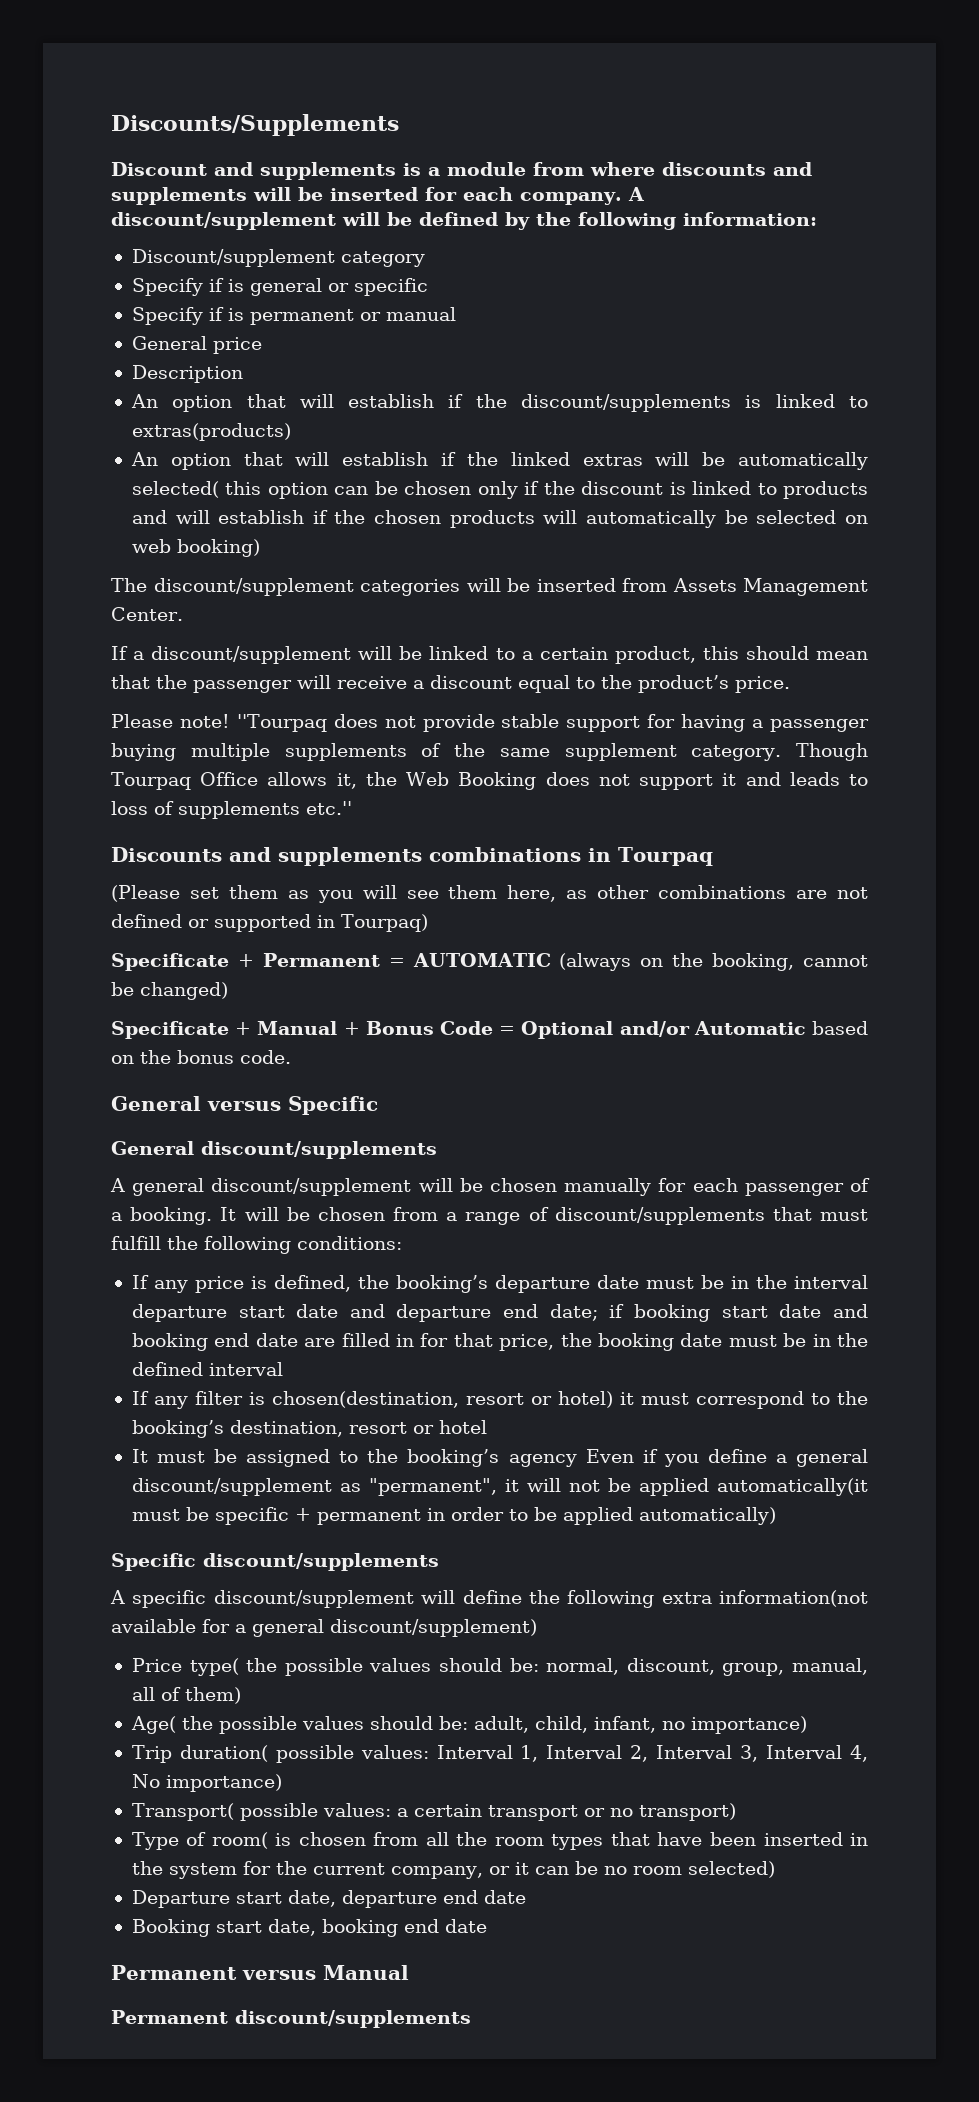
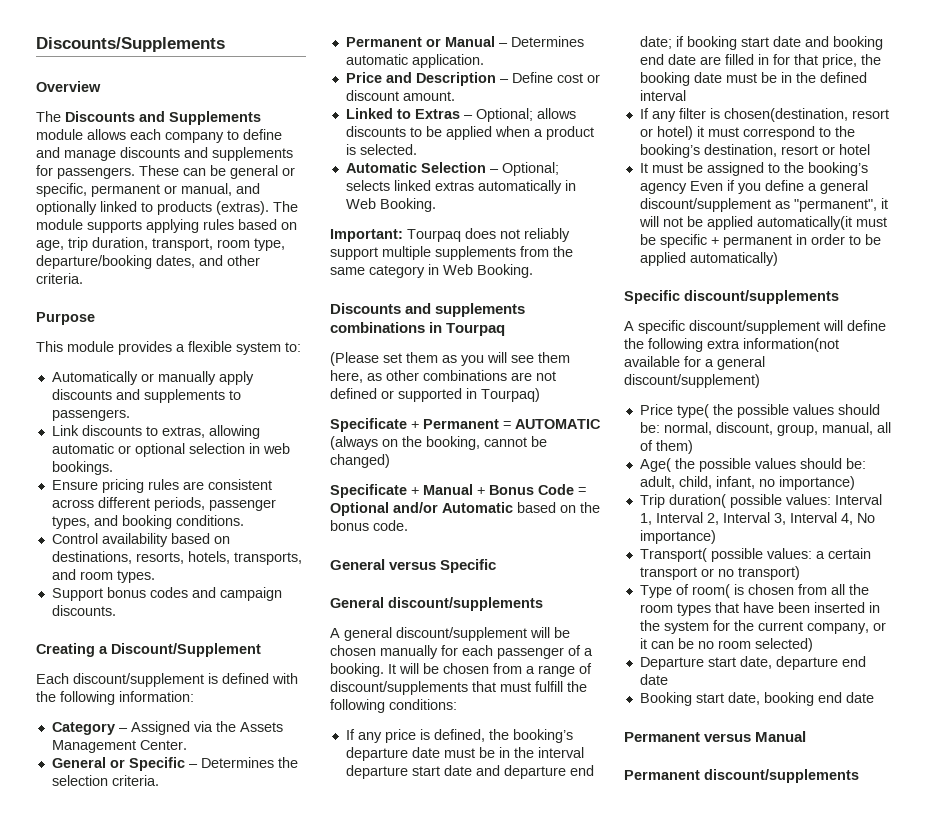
[111,162,812,180] [111,187,644,205] [111,212,817,230] [131,249,425,267] [131,278,428,296] [131,307,456,325] [131,336,262,354] [131,365,243,383] [130,394,868,412] [131,423,291,441] [130,452,869,470] [131,481,868,499] [131,510,868,528] [131,539,260,557] [111,578,868,596] [111,607,183,621] [111,646,868,664] [111,675,790,693] [111,714,870,732] [111,743,176,761] Discount and supplements is a module from where discounts and supplements will be inserted for each company. A discount/supplement will be defined by the following information: // Discount/supplement category // Specify if is general or specific // Specify if is permanent or manual // General price // Description // An option that will establish if the discount/supplements is linked to extras(products) // An option that will establish if the linked extras will be automatically selected( this option can be chosen only if the discount is linked to products and will establish if the chosen products will automatically be selected on web booking) // The discount/supplement categories will be inserted from Assets Management Center. // If a discount/supplement will be linked to a certain product, this should mean that the passenger will receive a discount equal to the product’s price. // Please note! ''Tourpaq does not provide stable support for having a passenger buying -> [36,81,101,92] [36,111,261,125] [36,129,282,143] [36,147,293,161] [36,165,295,179] [36,183,260,197] [36,201,298,215] [36,219,297,233] [36,237,285,251] [36,255,260,269] [36,273,83,284] [36,312,95,325] [36,341,301,355] [51,371,254,385] [51,389,241,403] [51,409,130,421] [51,425,260,439] [51,443,290,457] [51,461,113,475] [51,479,272,493] [51,497,276,511] [51,515,244,529] [51,533,230,547] [51,551,302,565] [51,569,155,583] [51,587,282,601] [51,605,116,616] [36,643,261,657] [36,673,298,687] [36,691,194,705] [51,721,283,735] [51,740,187,753] [51,757,298,771] [51,775,159,786] [345,36,584,47] [345,54,484,68] [345,72,600,86] [345,90,455,101] [345,108,576,122] [345,126,594,140] [345,144,417,155] [345,162,559,176] [345,180,576,194] [345,198,436,212] [330,228,570,242] [330,247,378,260] Overview // The Discounts and Supplements module allows each company to define and manage discounts and supplements for passengers. These can be general or specific, permanent or manual, and optionally linked to products (extras). The module supports applying rules based on age, trip duration, transport, room type, departure/booking dates, and other criteria. // Purpose // This module provides a flexible system to: // Automatically or manually apply discounts and supplements to passengers. // Link discounts to extras, allowing automatic or optional selection in web bookings. // Ensure pricing rules are consistent across different periods, passenger types, and booking conditions. // Control availability based on destinations, resorts, hotels, transports, and room types. // Support bonus codes and campaign discounts. // Creating a Discount/Supplement // Each discount/supplement is defined with the following information: // Category – Assigned via the Assets Management Center. // General or Specific – Determines the selection criteria. // Permanent or Manual – Determines automatic application. // Price and Description – Define cost or discount amount. // Linked to Extras – Optional; allows discounts to be applied when a product is selected. // Automatic Selection – Optional; selects linked extras automatically in Web Booking. // Important: Tourpaq does not reliably support
[421,743,442,757] of -> [520,246,549,257] from
[564,743,868,761] [111,772,869,790] [111,801,352,819] supplement category. Though Tourpaq Office allows it, the Web Booking does not support it and leads to loss of supplements etc.'' -> [369,264,533,278] category in Web Booking.

